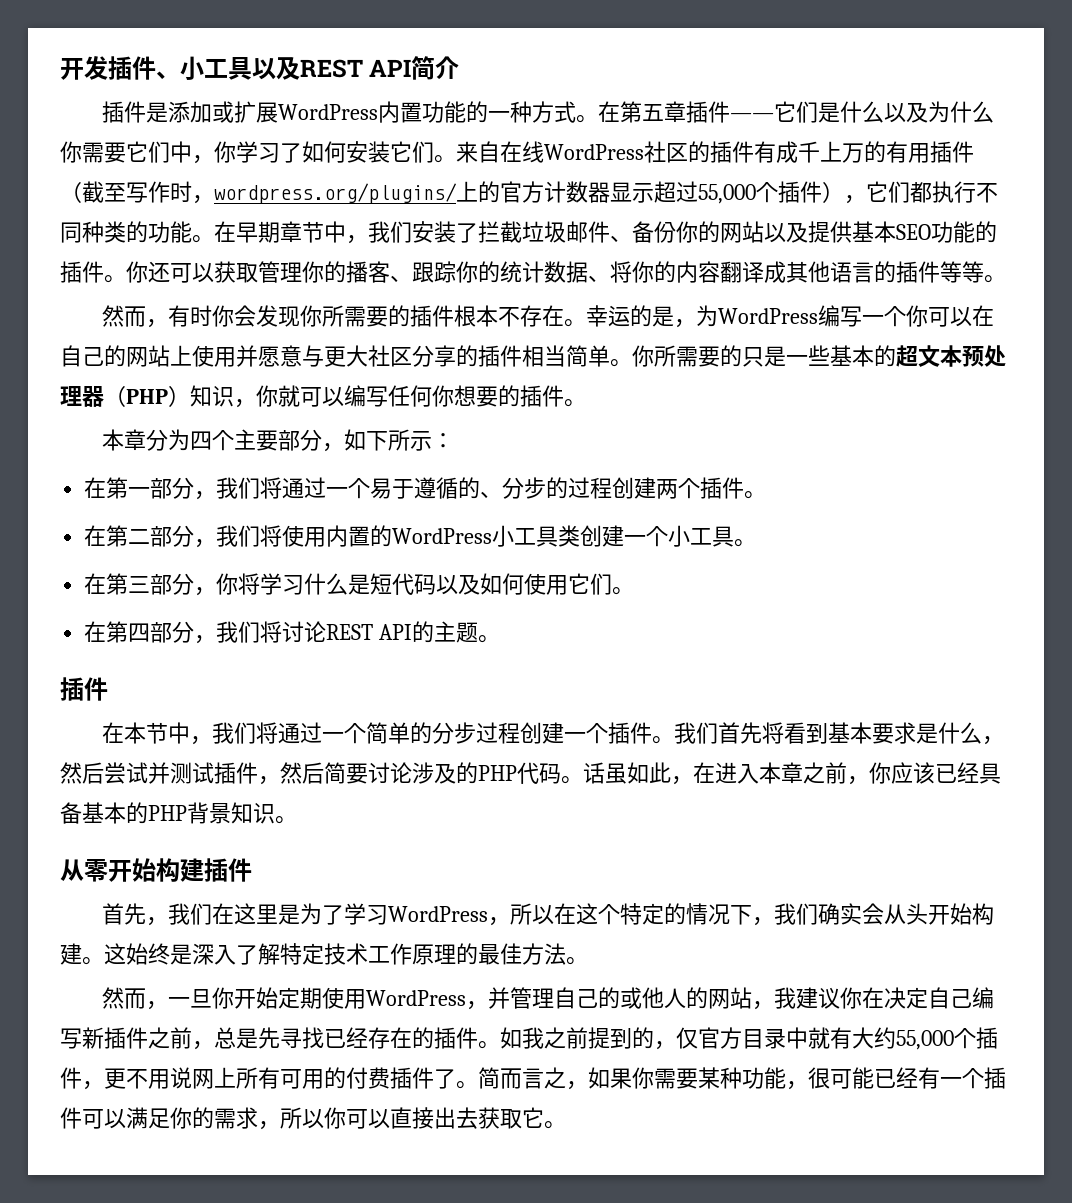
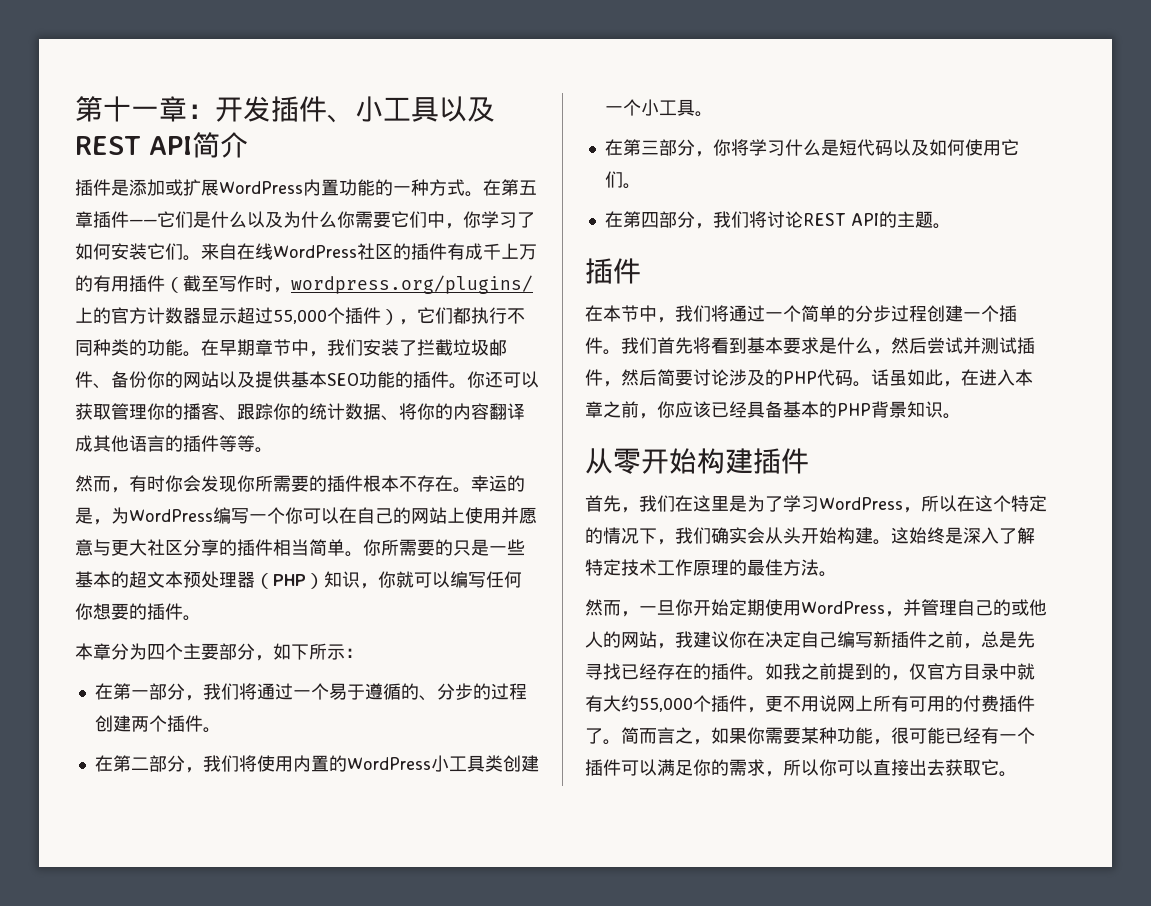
(60, 69) none -> [75,96,215,122] 第十一章：

